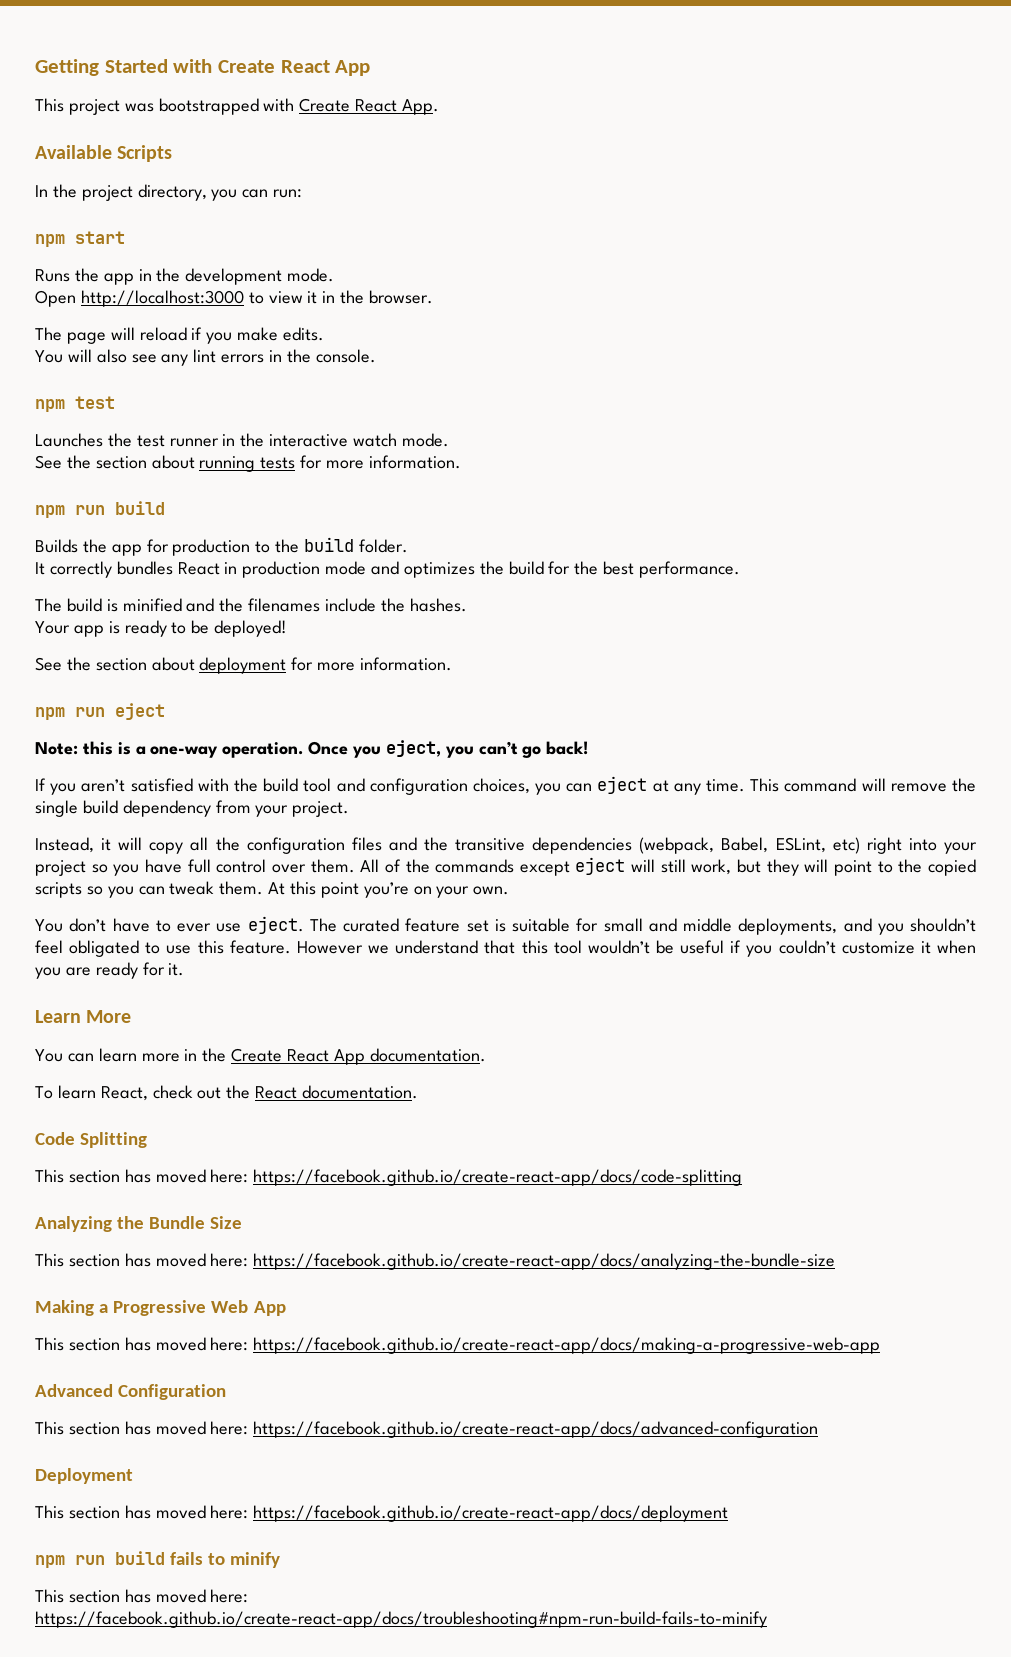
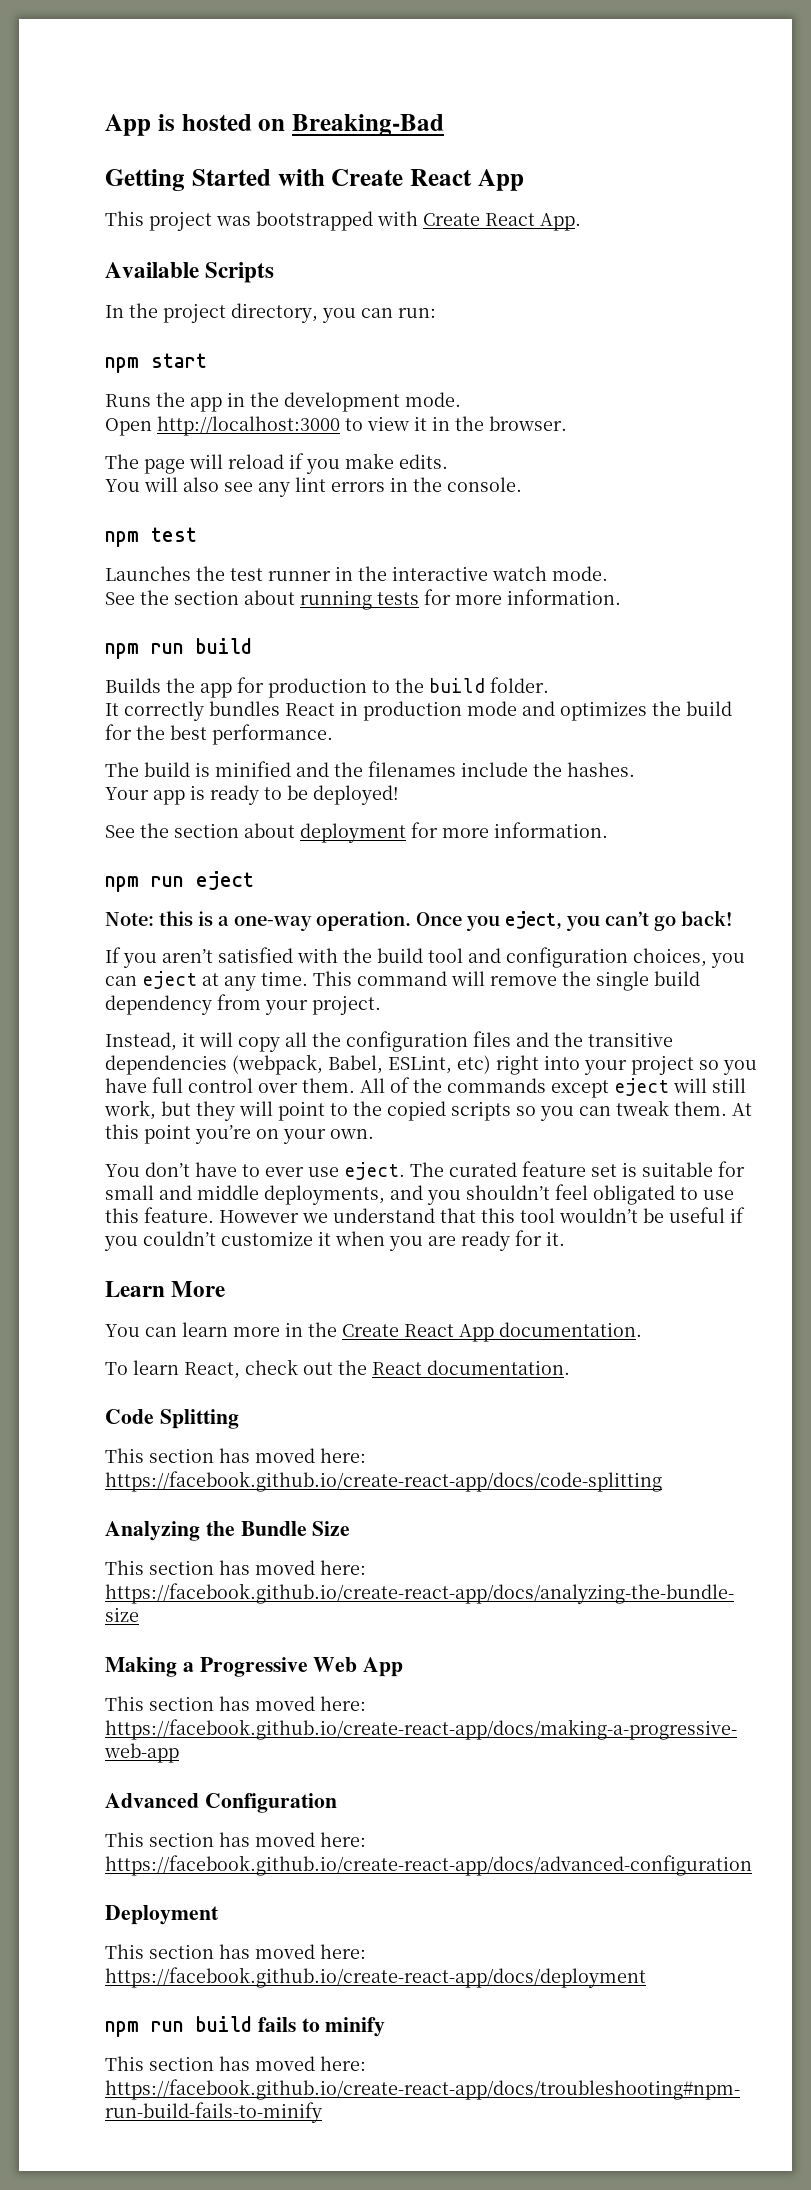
(35, 67) none -> [105,114,444,136] App is hosted on Breaking-Bad //

